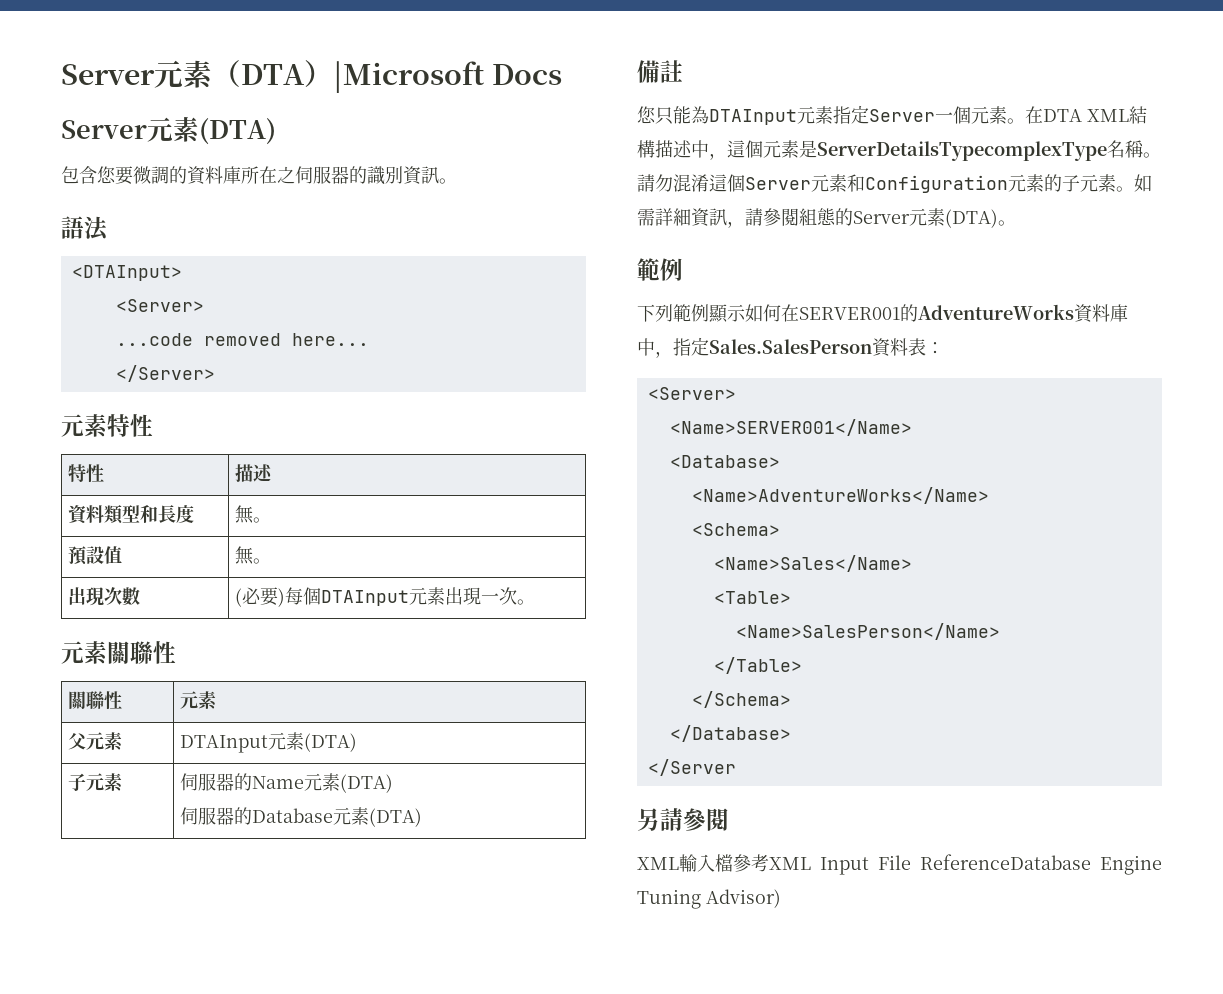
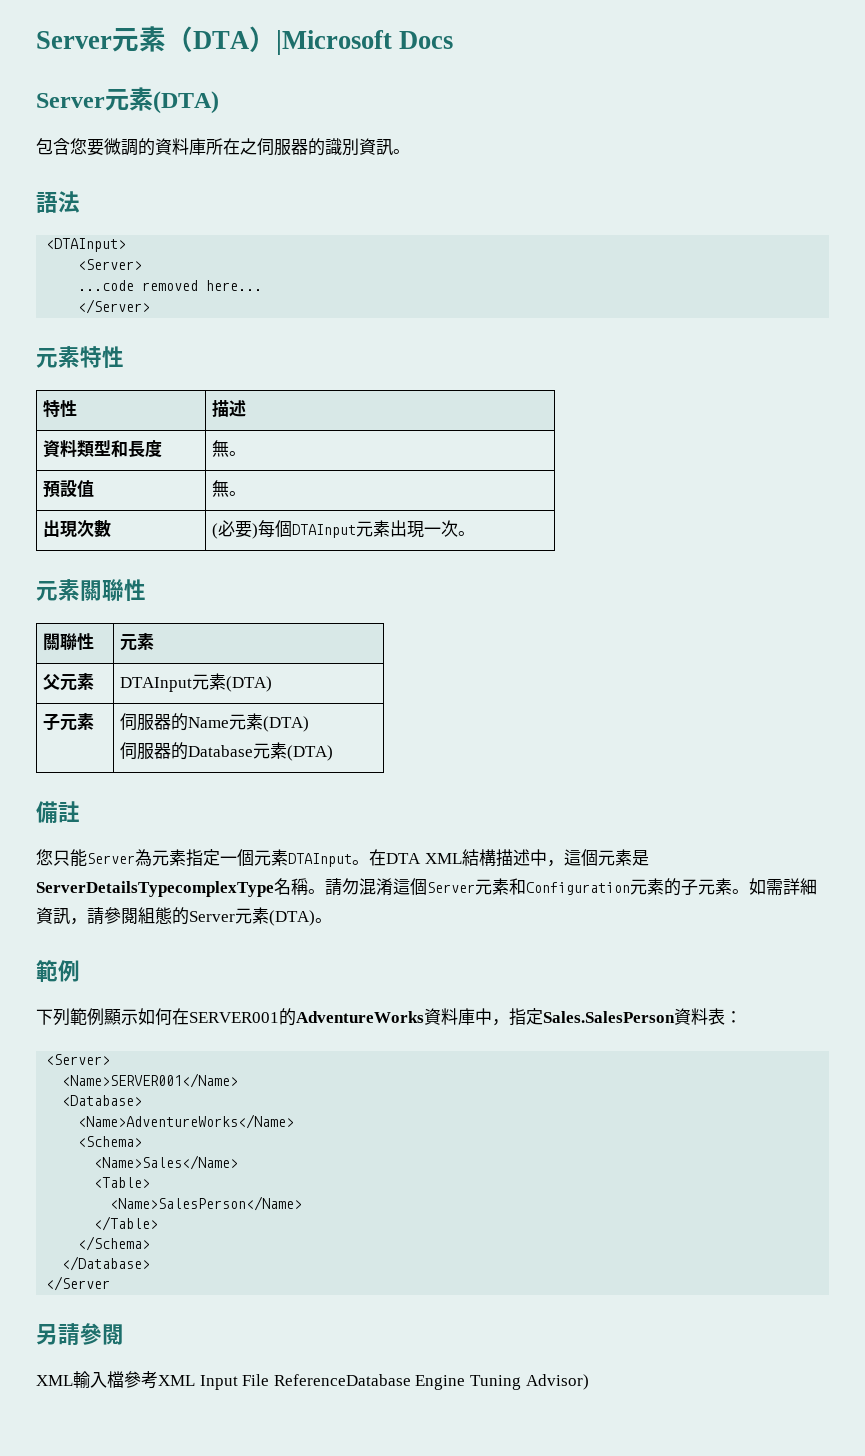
[691,106,797,125] 為DTAInput -> [87,849,152,867] Server為
[869,109,935,122] Server -> (220, 857) none
(1007, 115) none -> [288,853,352,867] DTAInput

